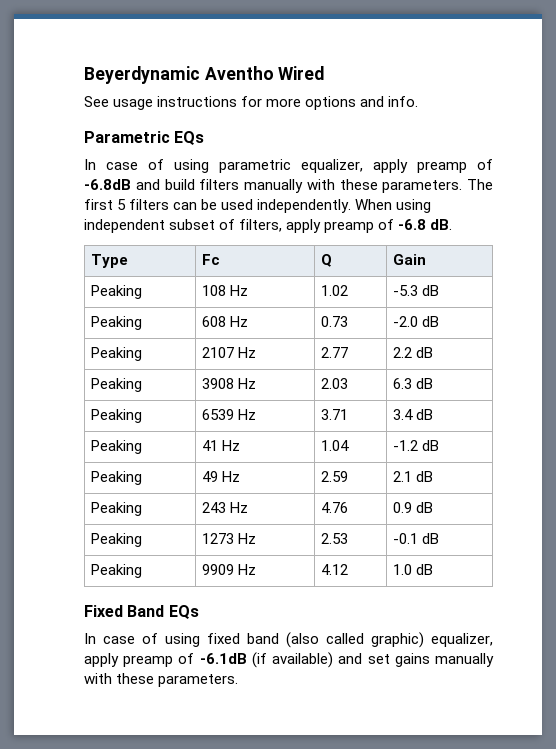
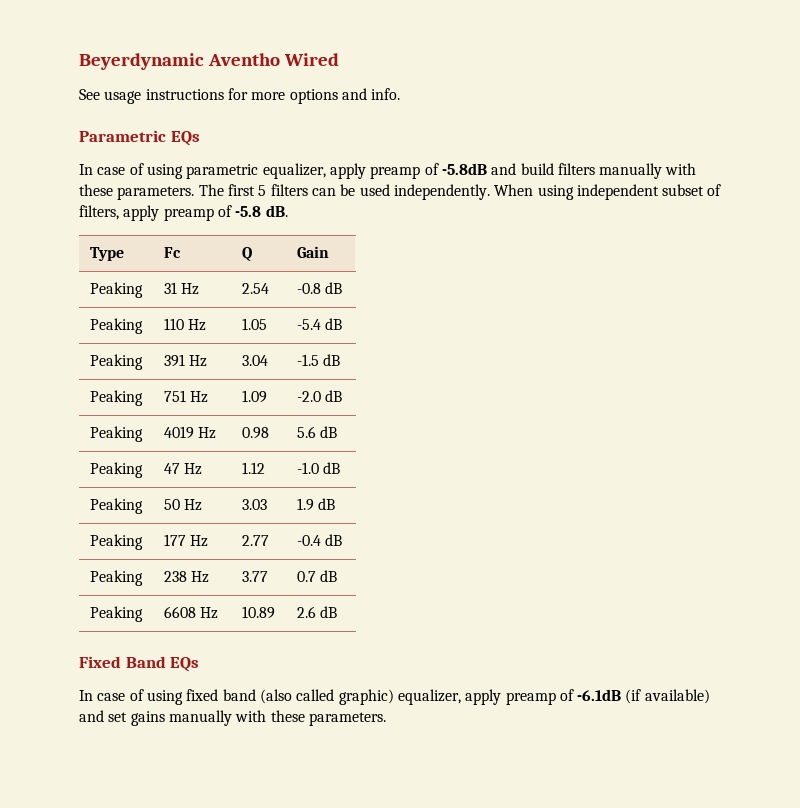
[84,179,131,190] -6.8dB -> [441,163,487,175] -5.8dB
[398,219,427,230] -6.8 -> [235,206,262,217] -5.8
[202,285,249,296] [321,285,349,296] [393,285,440,296] [91,316,143,330] [202,316,249,327] [321,316,349,327] [393,316,440,327] [91,347,143,361] [202,347,235,358] 108 Hz | 1.02 | -5.3 dB // Peaking | 608 Hz | 0.73 | -2.0 dB // Peaking | 2107 -> [163,282,200,295] [241,283,269,294] [296,282,343,294] [89,318,143,334] [163,318,207,331] [241,318,267,330] [296,318,343,330] [89,354,143,370] [163,354,208,367] [241,355,268,366] [296,354,341,366] [89,390,143,406] [163,390,209,403] [241,390,267,403] [296,390,343,402] [89,426,143,442] [163,426,217,439] [241,427,269,439] [296,426,338,438] [89,462,143,478] [163,463,203,475] [241,462,265,474] [296,462,341,474] [89,498,143,514] [163,499,203,511] [241,499,267,510] [296,498,336,511] [89,534,143,550] [163,534,186,546] 31 Hz | 2.54 | -0.8 dB // Peaking | 110 Hz | 1.05 | -5.4 dB // Peaking | 391 Hz | 3.04 | -1.5 dB // Peaking | 751 Hz | 1.09 | -2.0 dB // Peaking | 4019 Hz | 0.98 | 5.6 dB // Peaking | 47 Hz | 1.12 | -1.0 dB // Peaking | 50 Hz | 3.03 | 1.9 dB // Peaking | 177
[393,347,434,358] [91,378,143,392] [202,378,257,389] [321,378,349,389] [393,378,434,389] [91,409,143,423] [202,409,257,420] [321,409,349,420] [393,409,434,420] [91,440,143,454] [202,440,241,451] [321,440,350,451] [393,440,440,451] [91,471,143,485] [202,471,241,482] [321,471,349,482] [393,471,434,482] [91,502,143,516] [202,502,249,513] [321,502,349,513] [393,502,434,513] [91,533,143,547] [202,533,257,544] [321,533,349,544] [393,533,440,544] [91,564,143,578] [202,564,257,575] [321,564,349,575] [393,564,413,575] 2.2 dB // Peaking | 3908 Hz | 2.03 | 6.3 dB // Peaking | 6539 Hz | 3.71 | 3.4 dB // Peaking | 41 Hz | 1.04 | -1.2 dB // Peaking | 49 Hz | 2.59 | 2.1 dB // Peaking | 243 Hz | 4.76 | 0.9 dB // Peaking | 1273 Hz | 2.53 | -0.1 dB // Peaking | 9909 Hz | 4.12 | 1.0 -> [296,534,343,546] [89,570,143,586] [163,571,210,583] [241,571,268,582] [296,570,338,582] [89,606,143,622] [163,606,219,619] [241,606,275,619] [296,606,316,618] -0.4 dB // Peaking | 238 Hz | 3.77 | 0.7 dB // Peaking | 6608 Hz | 10.89 | 2.6

